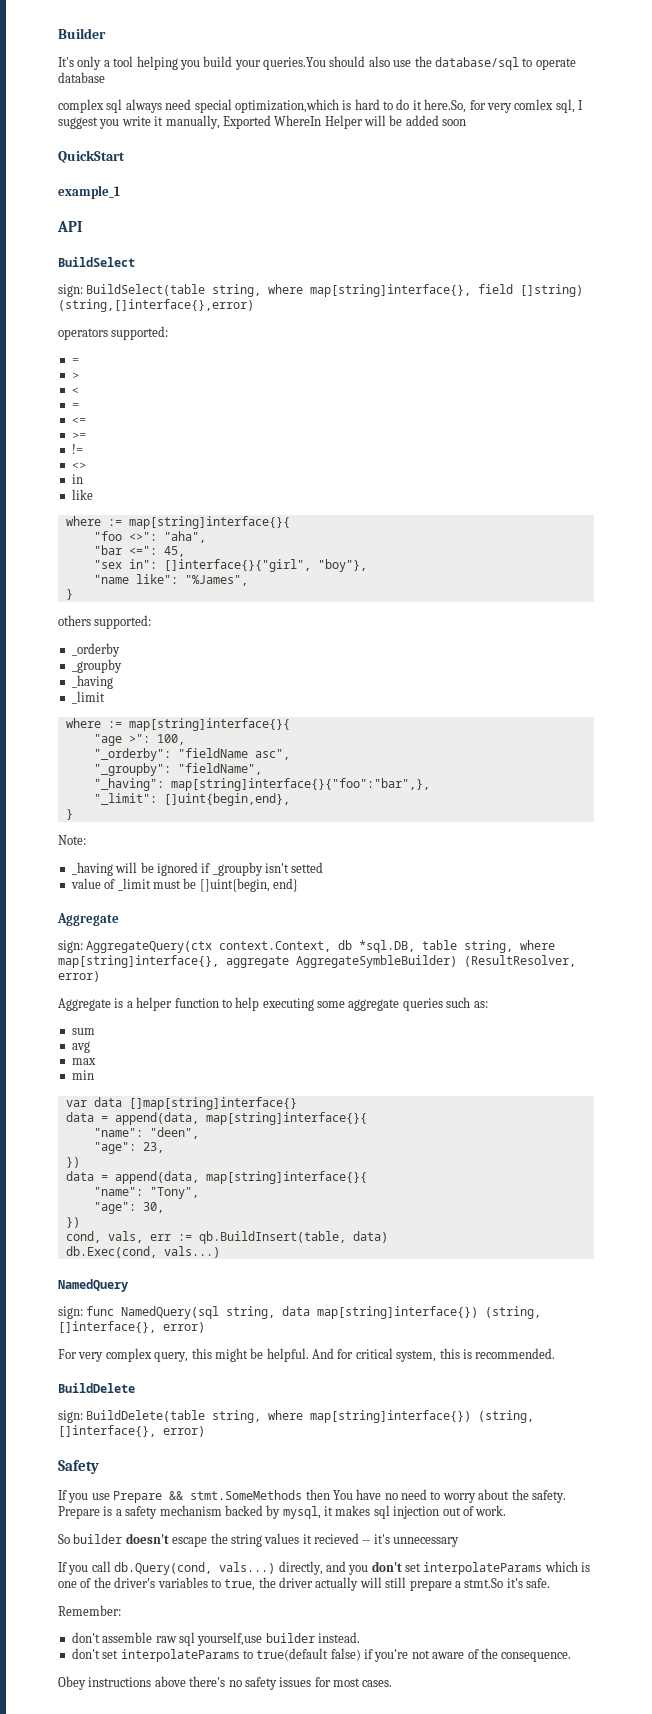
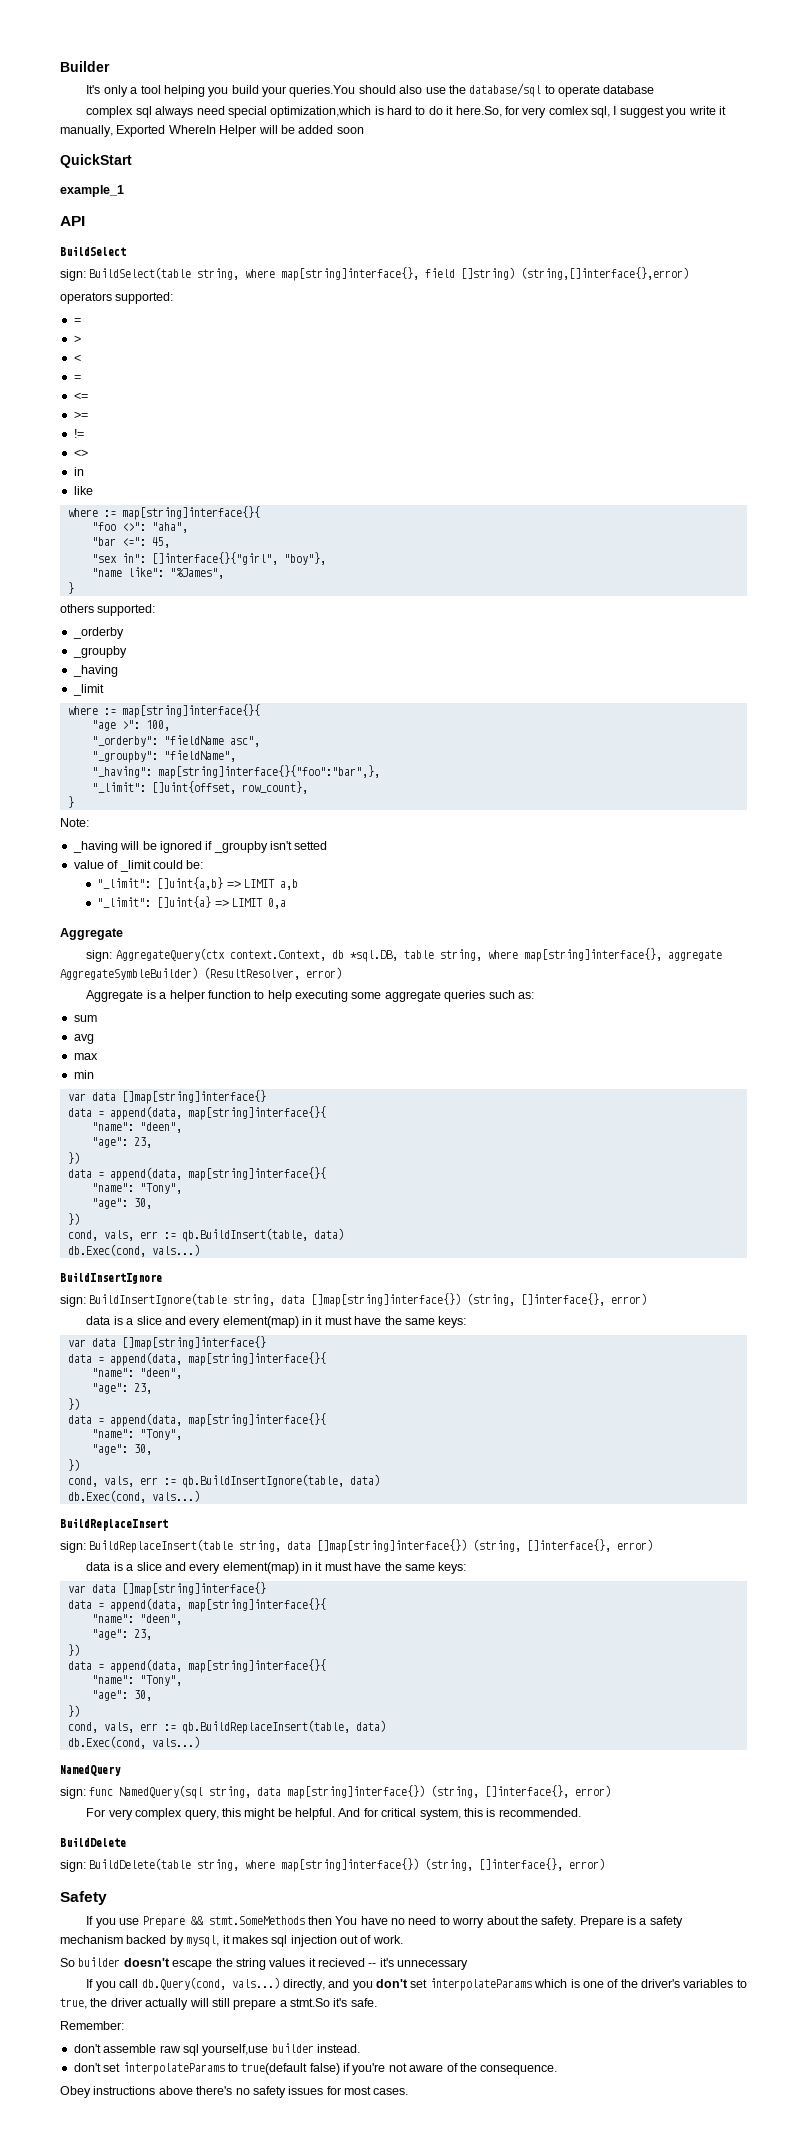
[163,793,290,806] []uint{begin,end}, -> [151,781,308,794] []uint{offset, row_count},
[152,878,298,892] must be []uint{begin, end} -> [152,860,204,869] [97,877,299,890] [97,896,287,909] could be: // "_limit": []uint{a,b} => LIMIT a,b // "_limit": []uint{a} => LIMIT 0,a
(220, 1252) none -> [60,1272,162,1284] [60,1293,648,1307] [86,1316,467,1328] [67,1336,266,1350] [67,1352,326,1366] [91,1368,182,1379] [91,1383,152,1394] [67,1398,80,1410] [67,1413,326,1427] [91,1429,182,1440] [91,1444,152,1455] [67,1459,80,1471] [67,1474,380,1488] [67,1490,200,1503] [60,1518,168,1531] [60,1539,654,1553] [86,1562,467,1574] [67,1582,266,1596] [67,1598,326,1612] [91,1614,182,1625] [91,1629,152,1640] [67,1644,80,1656] [67,1659,326,1673] [91,1675,182,1686] [91,1690,152,1701] [67,1705,80,1717] [67,1720,386,1734] [67,1736,200,1749] // BuildInsertIgnore // sign: BuildInsertIgnore(table string, data []map[string]interface{}) (string, []interface{}, error) // data is a slice and every element(map) in it must have the same keys: // var data []map[string]interface{} // data = append(data, map[string]interface{}{ // "name": "deen", // "age": 23, // }) // data = append(data, map[string]interface{}{ // "name": "Tony", // "age": 30, // }) // cond, vals, err := qb.BuildInsertIgnore(table, data) // db.Exec(cond, vals...) // BuildReplaceInsert // sign: BuildReplaceInsert(table string, data []map[string]interface{}) (string, []interface{}, error) // data is a slice and every element(map) in it must have the same keys: // var data []map[string]interface{} // data = append(data, map[string]interface{}{ // "name": "deen", // "age": 23, // }) // data = append(data, map[string]interface{}{ // "name": "Tony", // "age": 30, // }) // cond, vals, err := qb.BuildReplaceInsert(table, data) // db.Exec(cond, vals...)

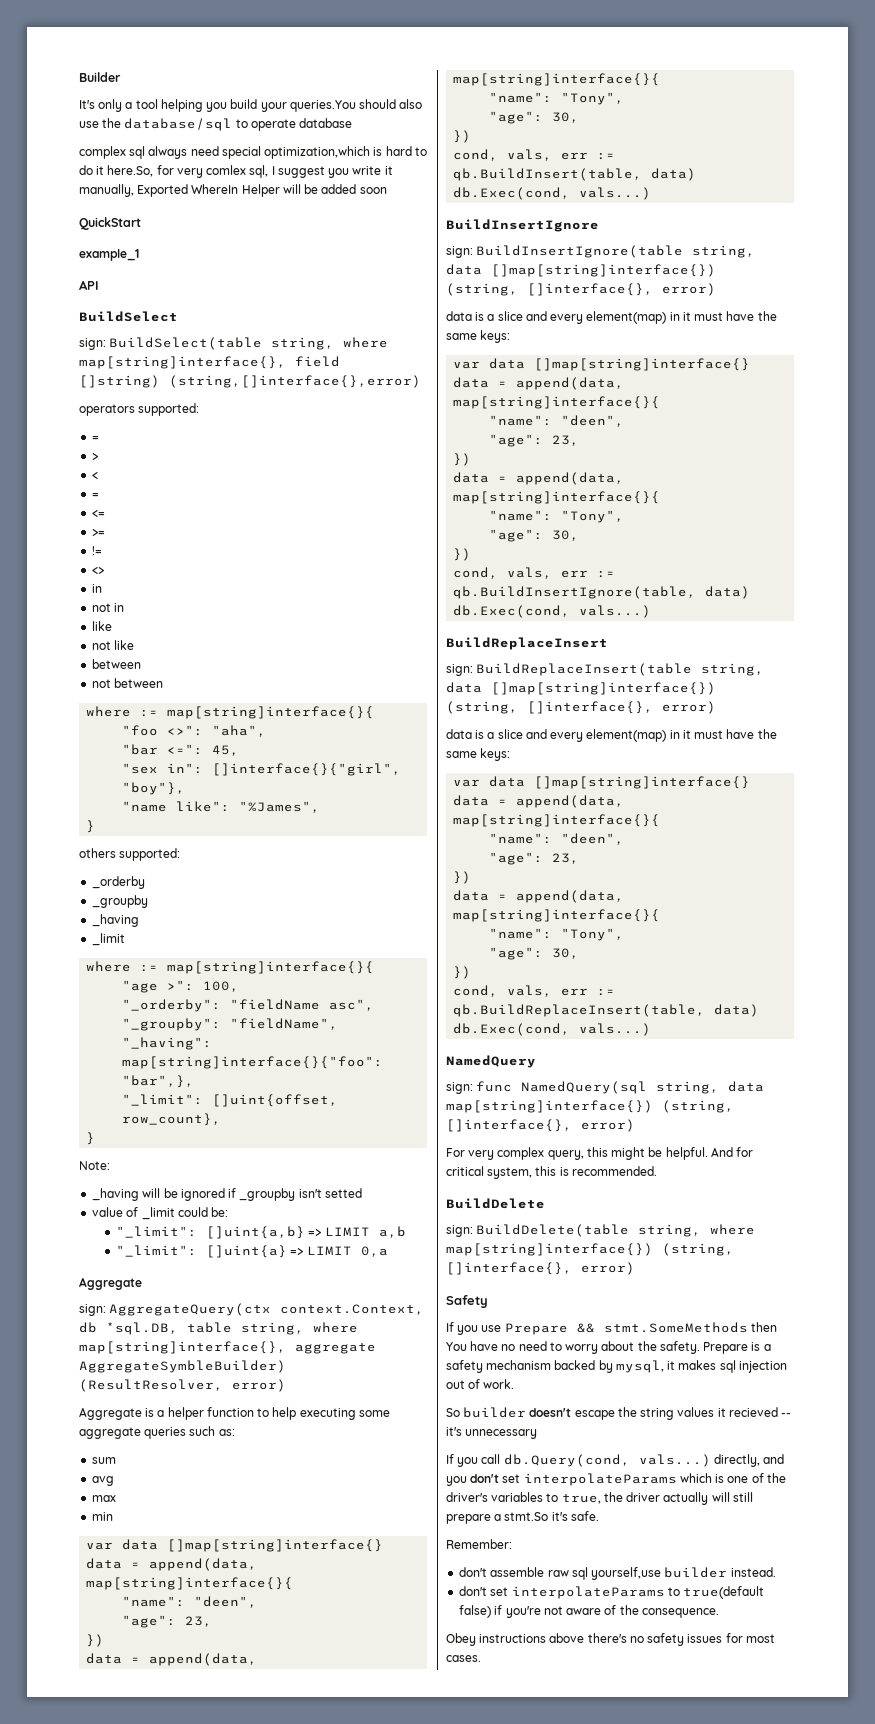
[73,486,93,495] // like -> [92,603,125,612] [92,621,113,631] [92,640,135,650] [92,659,142,669] [92,678,164,688] // not in // like // not like // between // not between

